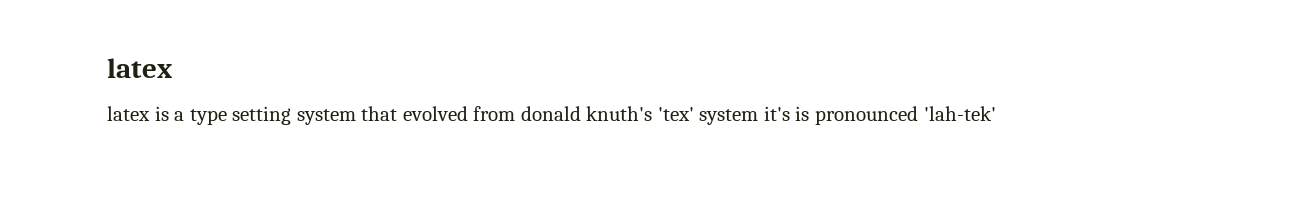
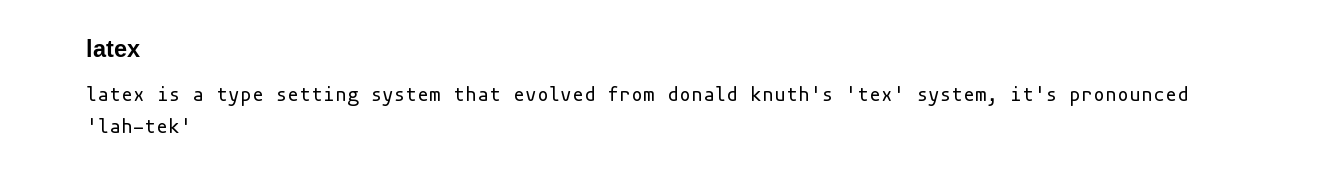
[699,106,810,125] system it's is -> [917,86,1057,106] system, it's

